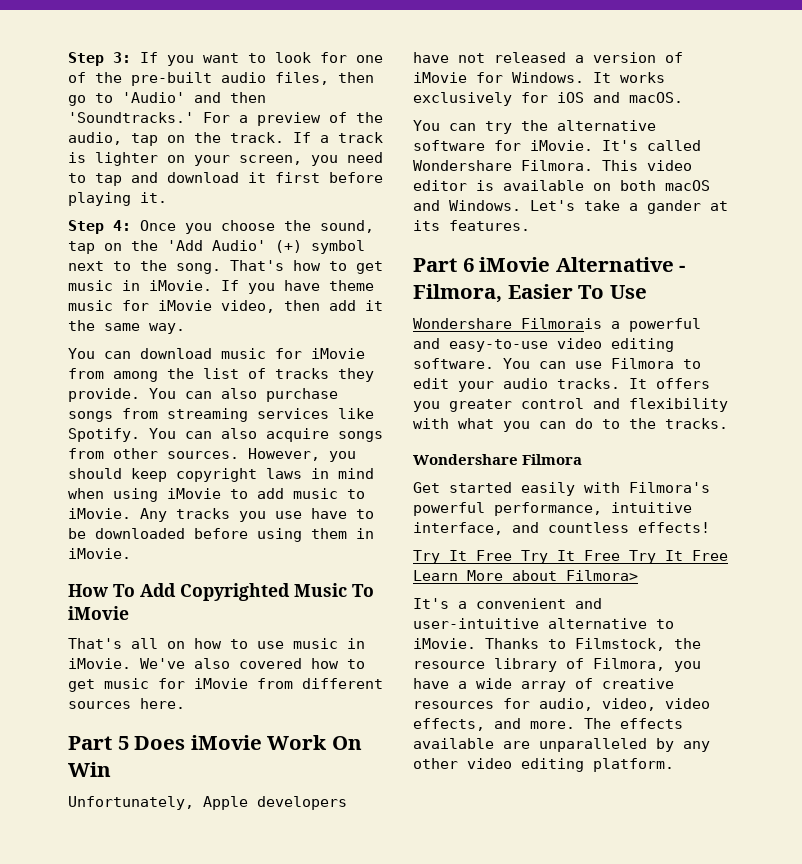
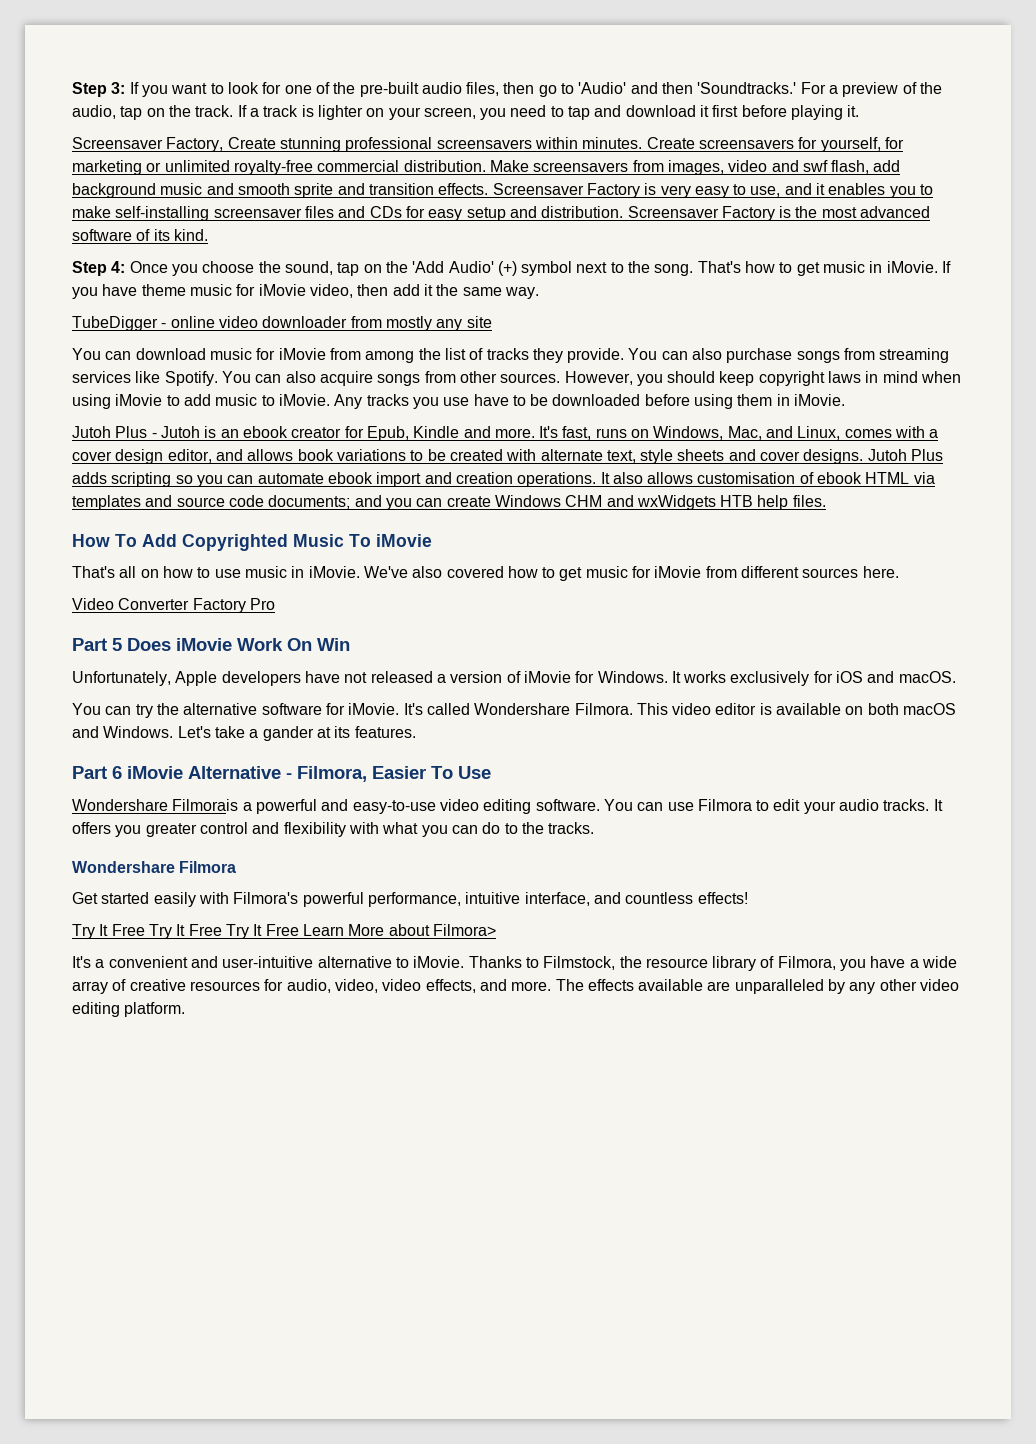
(167, 197) none -> [72,137,904,152] [72,160,901,175] [72,183,934,198] [72,206,931,221] [72,229,208,241] // Screensaver Factory, Create stunning professional screensavers within minutes. Create screensavers for yourself, for marketing or unlimited royalty-free commercial distribution. Make screensavers from images, video and swf flash, add background music and smooth sprite and transition effects. Screensaver Factory is very easy to use, and it enables you to make self-installing screensaver files and CDs for easy setup and distribution. Screensaver Factory is the most advanced software of its kind.
(185, 328) none -> [72,316,492,331] // TubeDigger - online video downloader from mostly any site
(131, 553) none -> [72,426,939,441] [72,449,944,464] [72,472,935,487] [72,495,826,510] // Jutoh Plus - Jutoh is an ebook creator for Epub, Kindle and more. It's fast, runs on Windows, Mac, and Linux, comes with a cover design editor, and allows book variations to be created with alternate text, style sheets and cover designs. Jutoh Plus adds scripting so you can automate ebook import and creation operations. It also allows customisation of ebook HTML via templates and source code documents; and you can create Windows CHM and wxWidgets HTB help files.
(185, 703) none -> [72,598,275,613] // Video Converter Factory Pro

